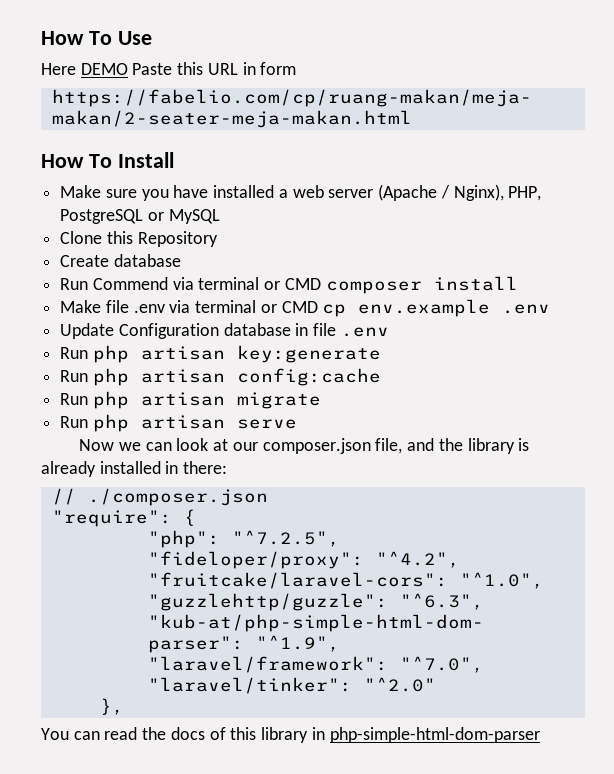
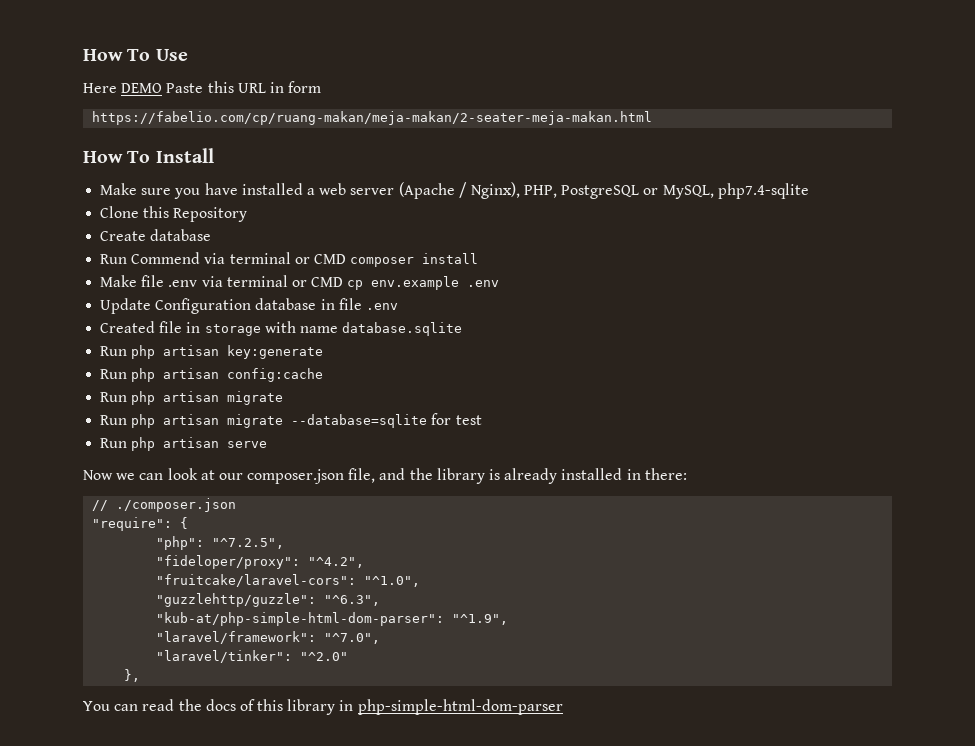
[168,209,220,224] MySQL -> [662,183,809,199] MySQL, php7.4-sqlite
(389, 332) none -> [100,321,463,336] // Created file in storage with name database.sqlite
(321, 400) none -> [100,413,482,428] // Run php artisan migrate --database=sqlite for test

